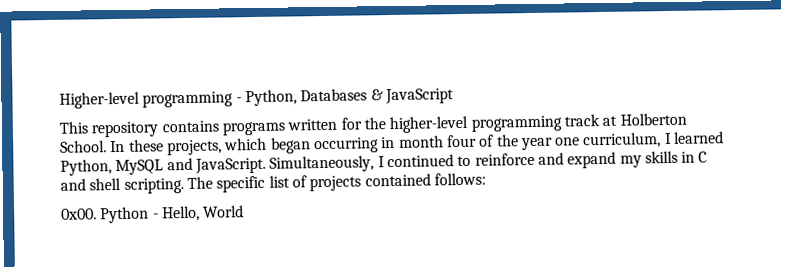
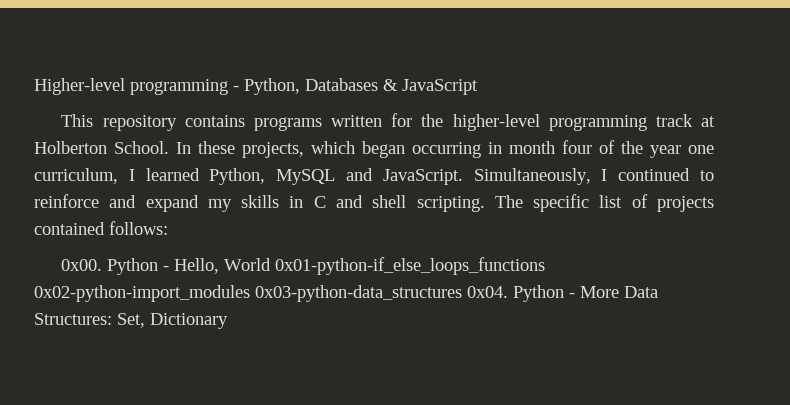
(245, 211) none -> [275,257,546,275] [34,285,658,302] [34,313,228,329] 0x01-python-if_else_loops_functions 0x02-python-import_modules 0x03-python-data_structures 0x04. Python - More Data Structures: Set, Dictionary

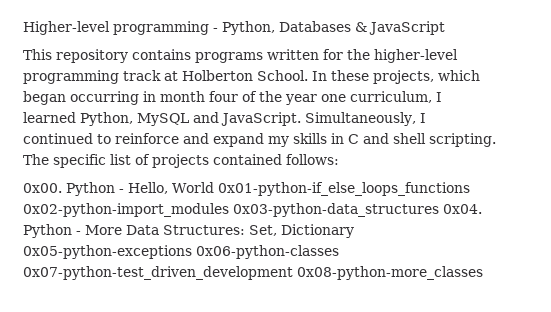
(228, 321) none -> [23,245,339,259] [23,266,483,280] 0x05-python-exceptions 0x06-python-classes 0x07-python-test_driven_development 0x08-python-more_classes

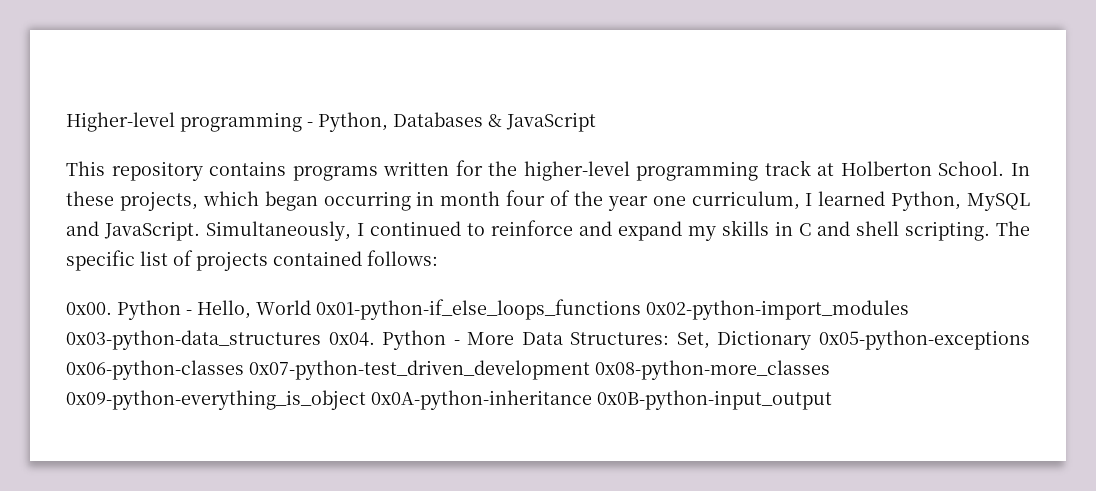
(483, 273) none -> [66,390,832,410] 0x09-python-everything_is_object 0x0A-python-inheritance 0x0B-python-input_output

